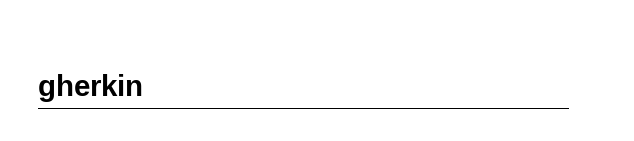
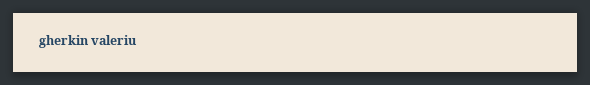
(143, 88) none -> [91,35,138,45] valeriu

